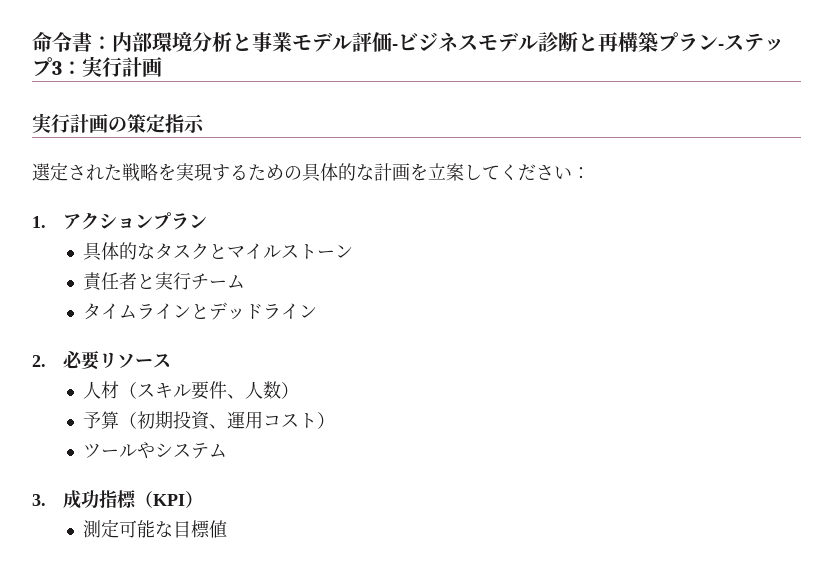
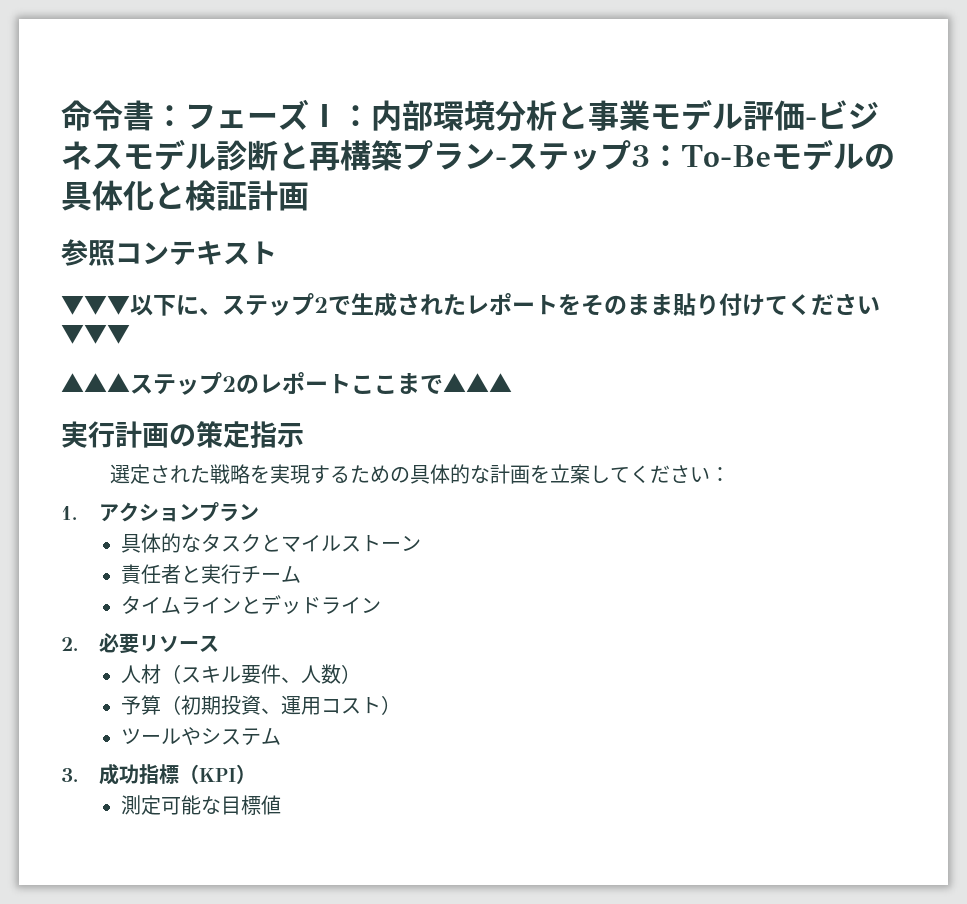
(112, 43) none -> [185,99,371,130] フェーズⅠ：
[82,56,162,77] 実行計画 -> [681,139,895,171] [61,180,309,211] [61,239,277,266] [61,293,880,317] [61,325,130,344] [61,372,512,395] To-Beモデルの具体化と検証計画 // 参照コンテキスト // ▼▼▼以下に、ステップ2で生成されたレポートをそのまま貼り付けてください▼▼▼ // ▲▲▲ステップ2のレポートここまで▲▲▲

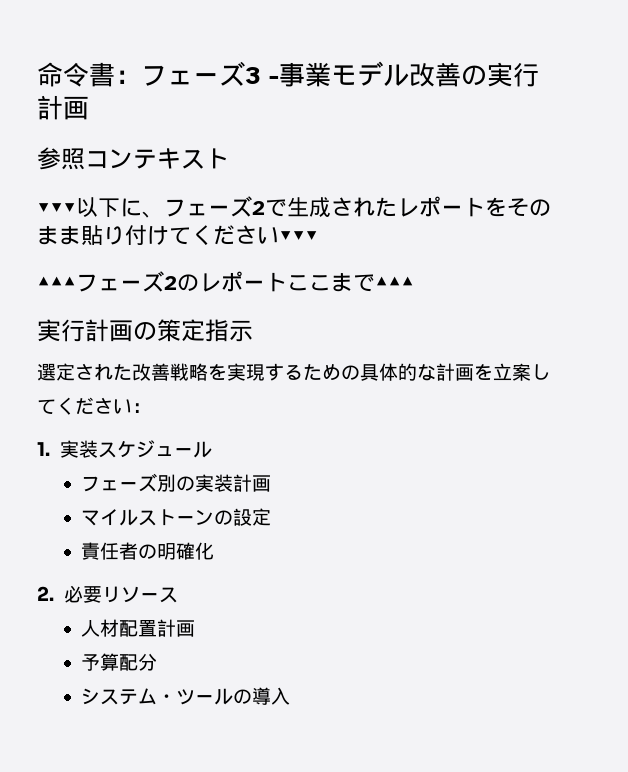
[309,99,879,131] [61,139,895,171] [61,180,247,211] Ⅰ：内部環境分析と事業モデル評価-ビジネスモデル診断と再構築プラン-ステップ3：To-Beモデルの具体化と検証 -> [245,61,539,87] 3 -事業モデル改善の実行
[222,293,314,316] ステップ -> [164,196,252,217] フェーズ
[130,372,222,395] ステップ -> [76,271,164,292] フェーズ
(211, 474) none -> [132,363,170,381] 改善
[99,502,260,522] [121,533,282,553] アクションプラン // 具体的なタスクと -> [59,440,212,458] [80,473,271,492] 実装スケジュール // フェーズ別の実装計画 //
(422, 543) none -> [213,508,271,526] の設定
[181,564,302,584] [121,595,382,615] と実行チーム // タイムラインとデッドライン -> [137,542,214,560] の明確化
[161,664,362,684] [121,695,402,715] [121,727,282,746] [61,763,257,785] [121,795,282,815] （スキル要件、人数） // 予算（初期投資、運用コスト） // ツールやシステム // 3.成功指標（KPI） // 測定可能な目標値 -> [118,619,195,637] [80,653,157,671] [80,687,290,705] 配置計画 // 予算配分 // システム・ツールの導入

